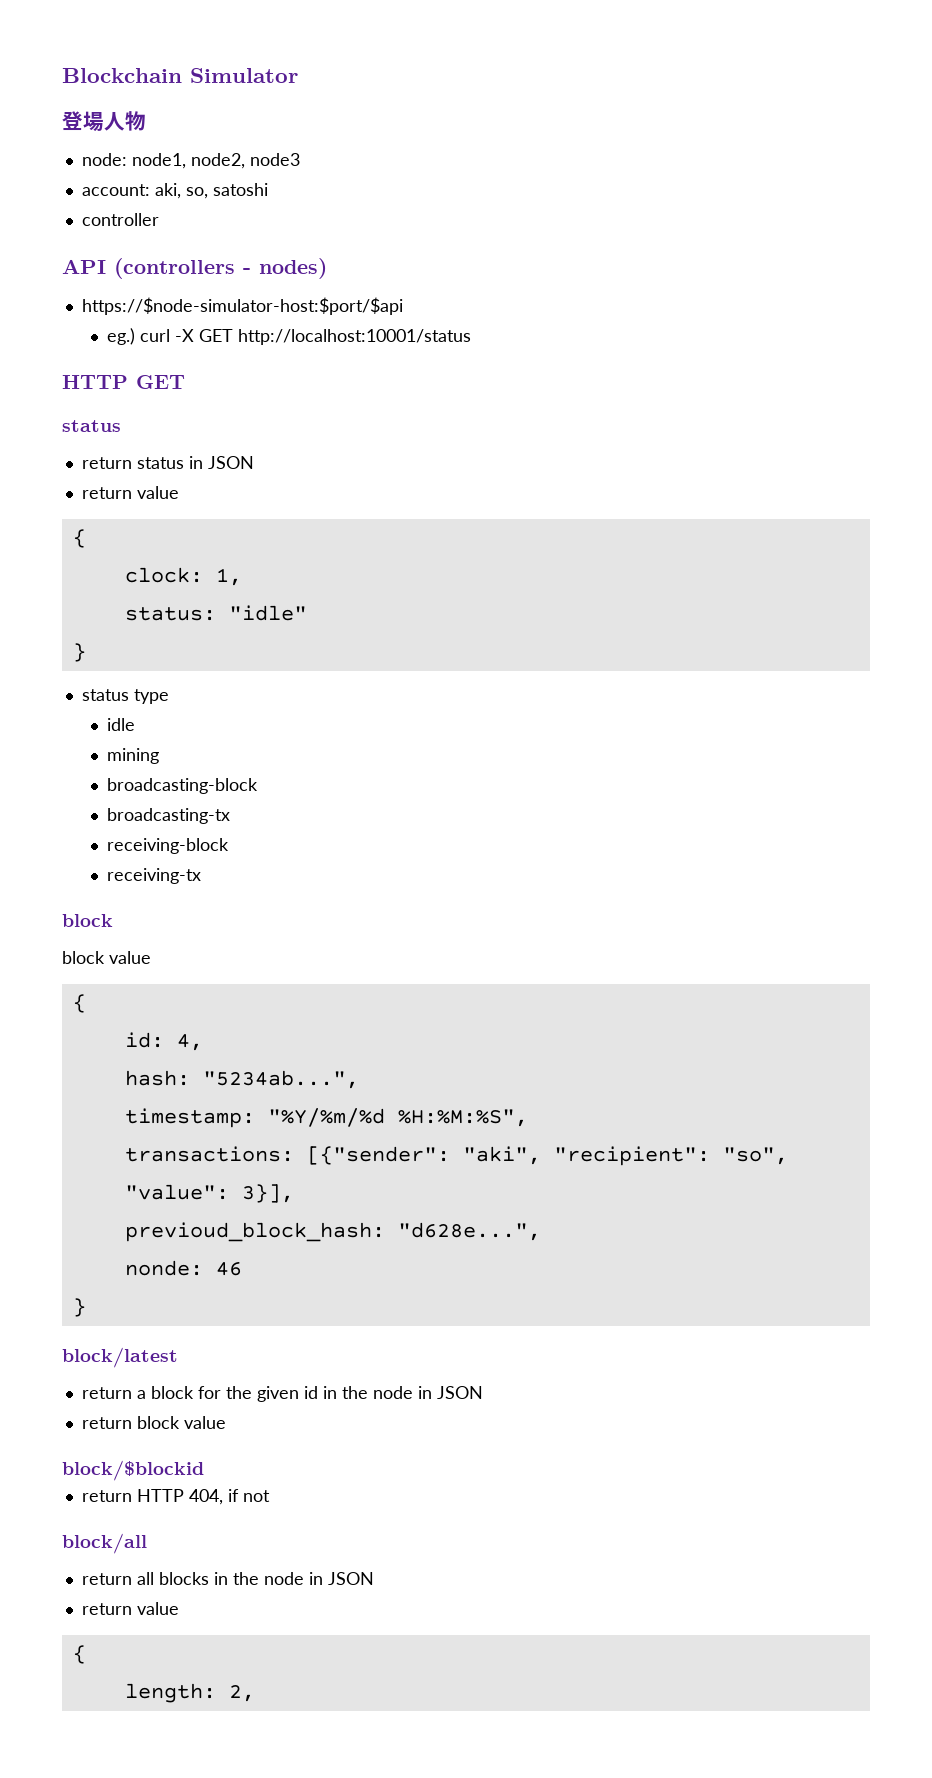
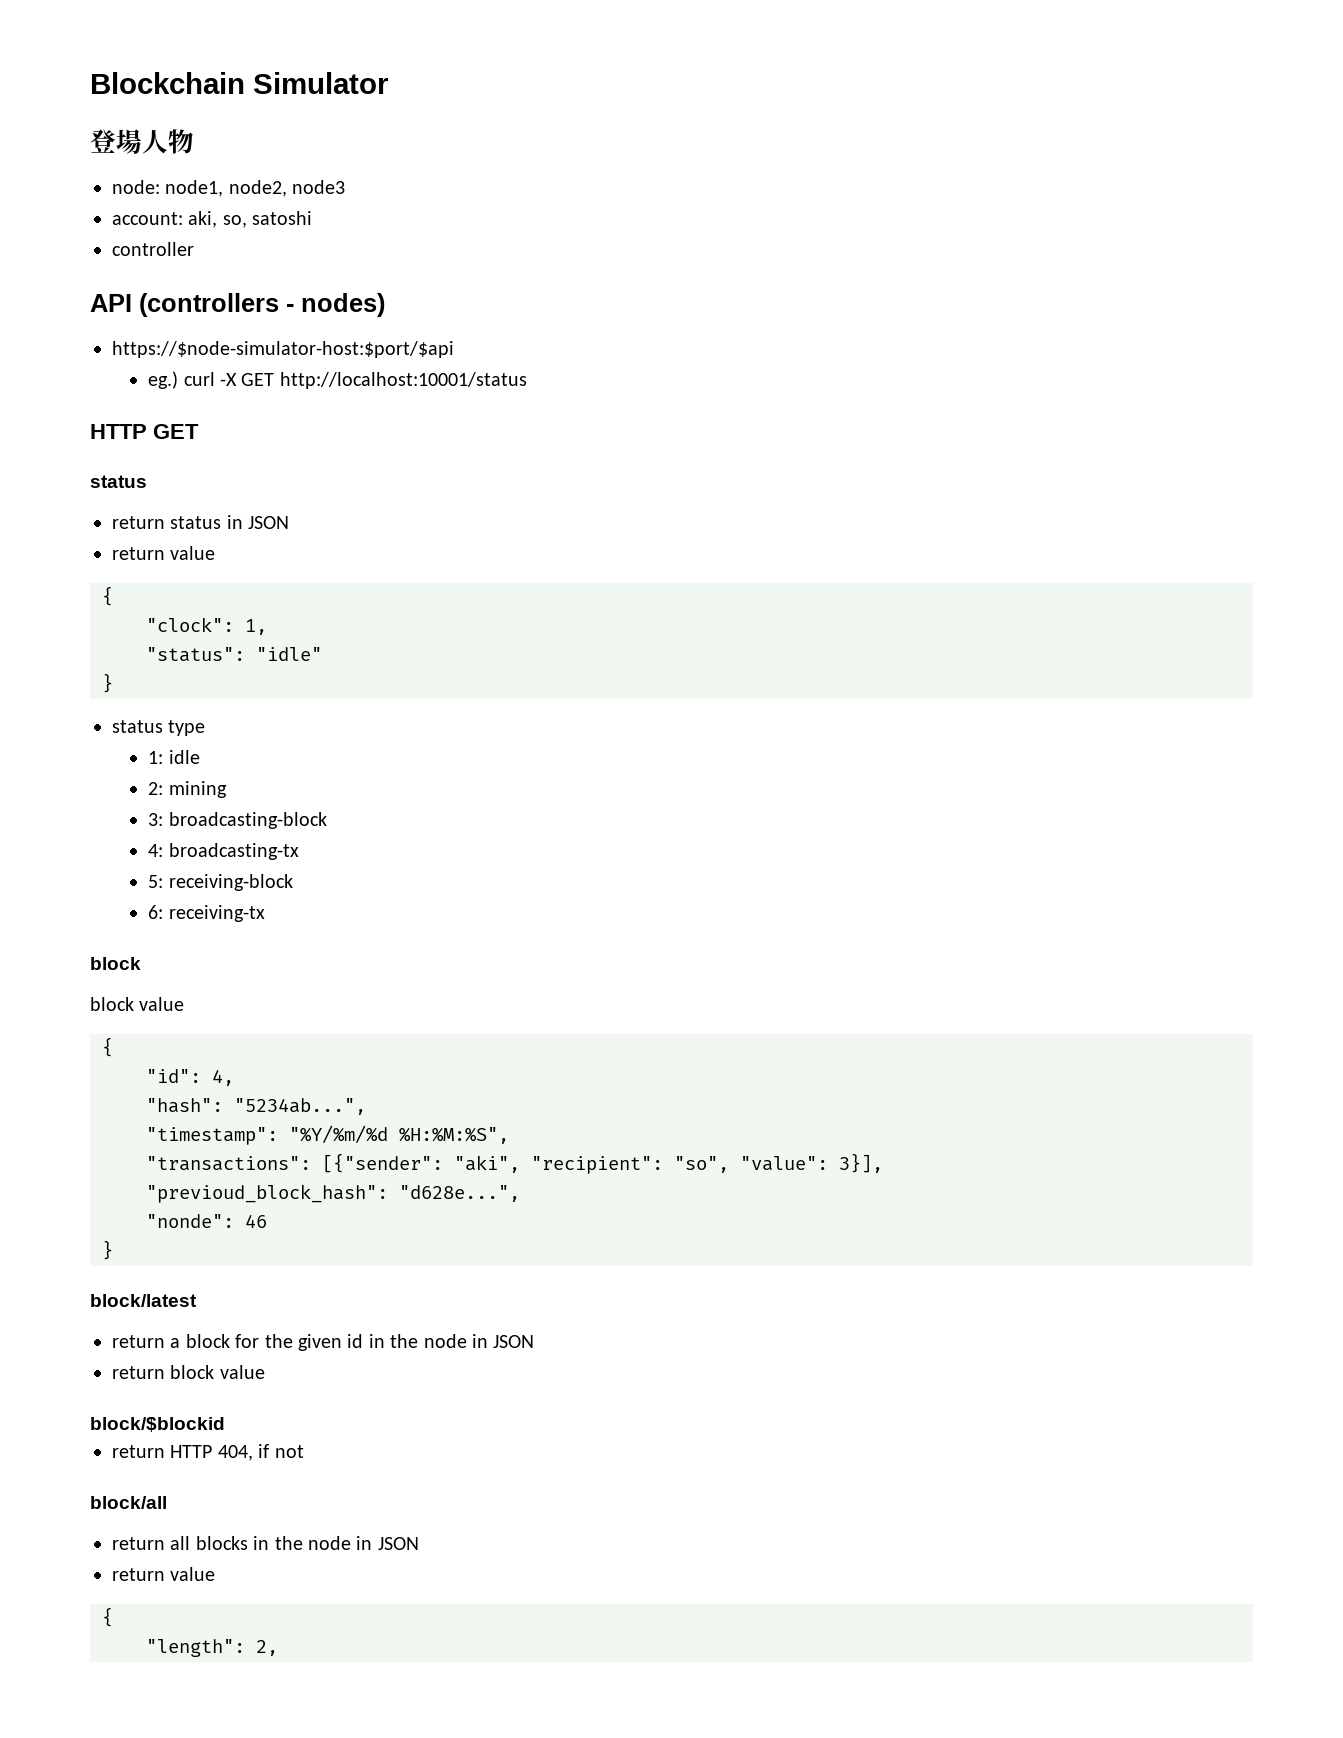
[124,567,203,583] clock: -> [146,617,234,632] "clock":
[124,607,216,621] status: -> [146,647,245,662] "status":
(169, 696) none -> [148,751,164,764] 1:
(135, 724) none -> [148,782,164,795] 2:
(159, 756) none -> [148,813,164,826] 3:
(258, 786) none -> [148,844,164,857] 4:
(230, 816) none -> [148,875,164,888] 5:
(229, 846) none -> [148,905,164,919] 6:
[124,1032,164,1048] id: -> [146,1069,201,1083] "id":
[124,1070,190,1086] hash: -> [146,1098,223,1113] "hash":
[124,1108,255,1128] timestamp: -> [146,1127,278,1145] "timestamp":
[124,1146,294,1162] transactions: -> [146,1156,311,1171] "transactions":
[124,1222,385,1242] previoud_block_hash: -> [146,1184,388,1203] "previoud_block_hash":
[124,1260,203,1276] nonde: -> [146,1214,234,1228] "nonde":
[124,1683,216,1703] length: -> [146,1639,245,1657] "length":

